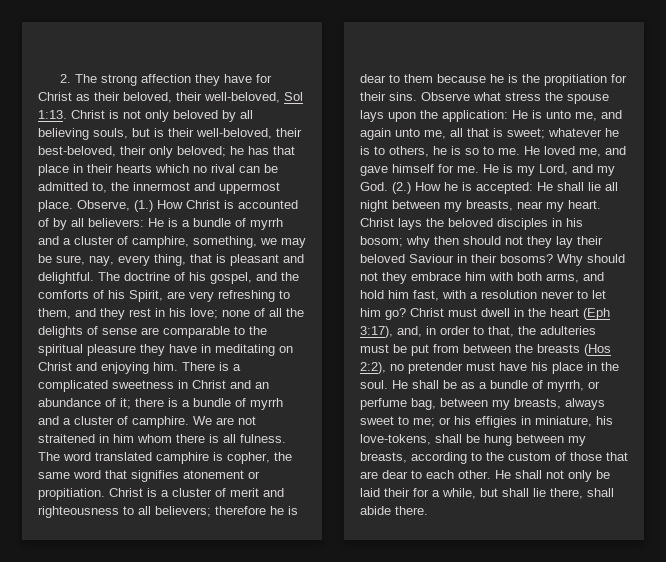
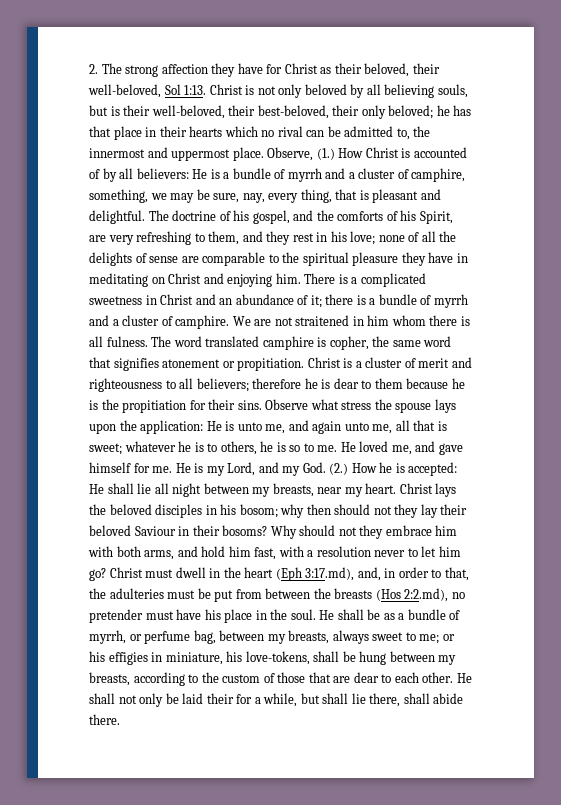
[360,326,393,338] 3:17), -> [305,567,355,581] 3:17.md),
[360,362,386,374] 2:2), -> [404,588,449,602] 2:2.md),

